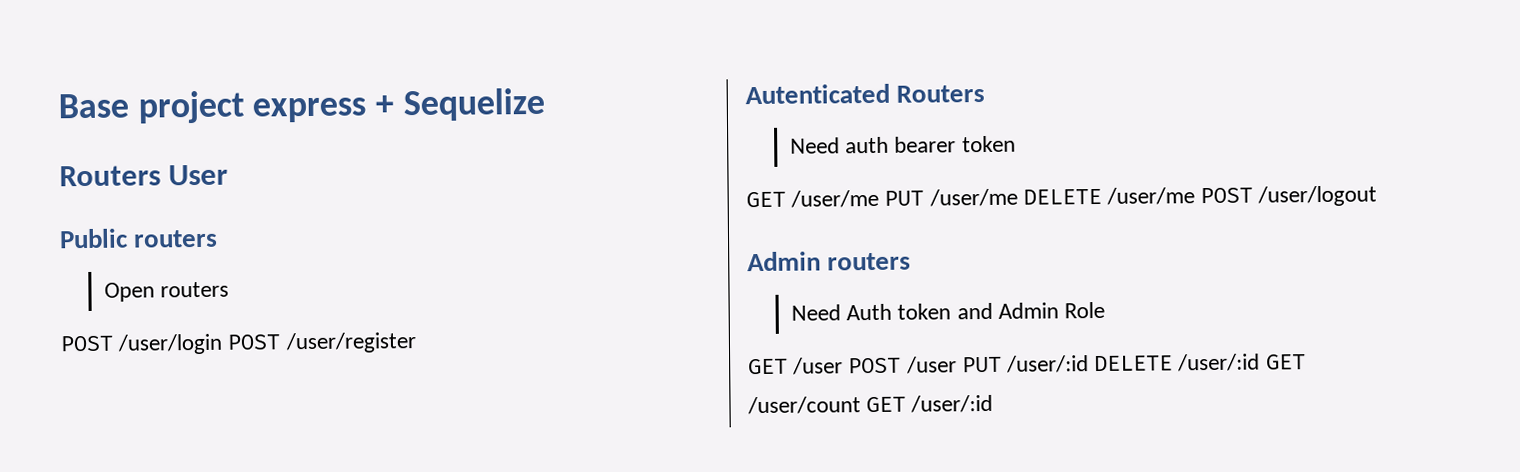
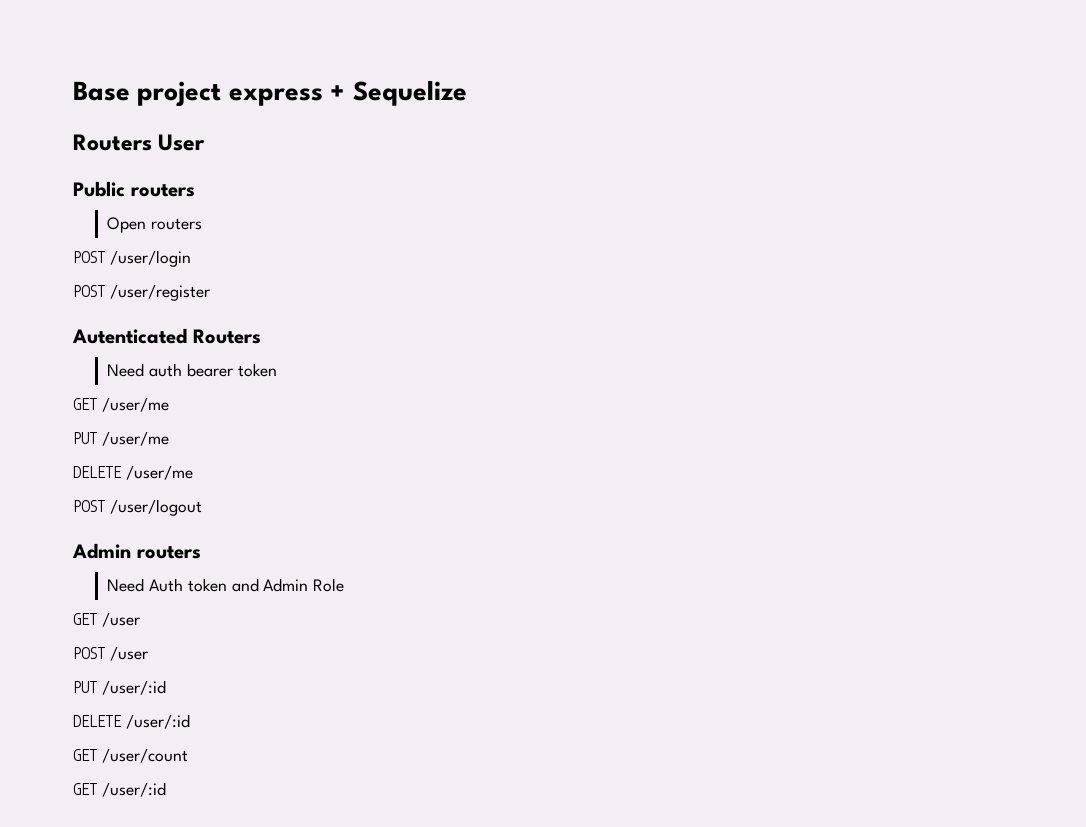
(224, 344) none -> (191, 258) //
(880, 198) none -> (169, 404) //
(1018, 197) none -> (169, 438) //
(1196, 196) none -> (193, 472) //
(844, 366) none -> (140, 619) //
(957, 365) none -> (148, 653) //
(1090, 364) none -> (166, 687) //
(1261, 362) none -> (190, 721) //
(861, 405) none -> (188, 755) //

